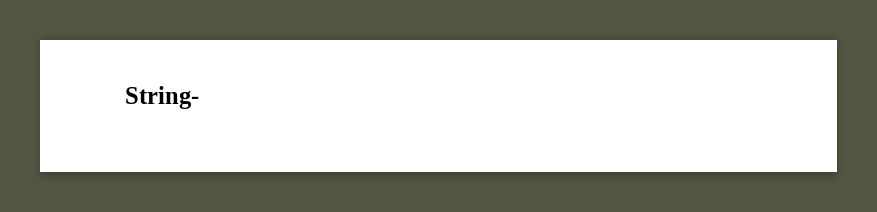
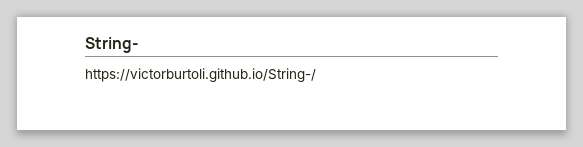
(199, 97) none -> [85,68,316,82] // https://victorburtoli.github.io/String-/

